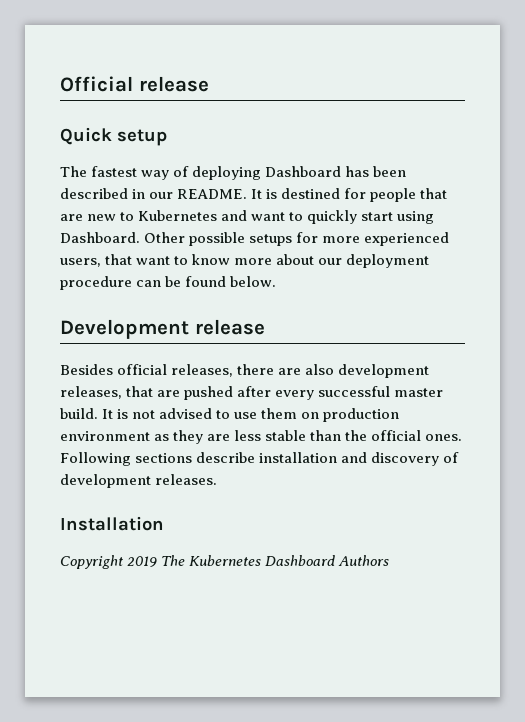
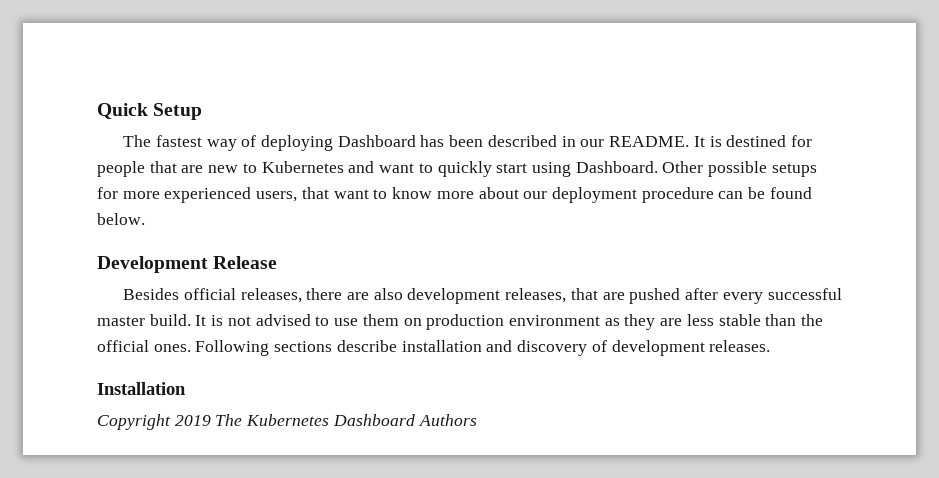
[60,76,209,92] [60,127,167,146] Official release // Quick setup -> [97,103,203,120] Quick Setup
[194,319,265,335] release -> [213,256,278,269] Release

